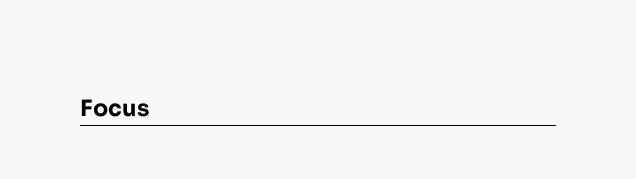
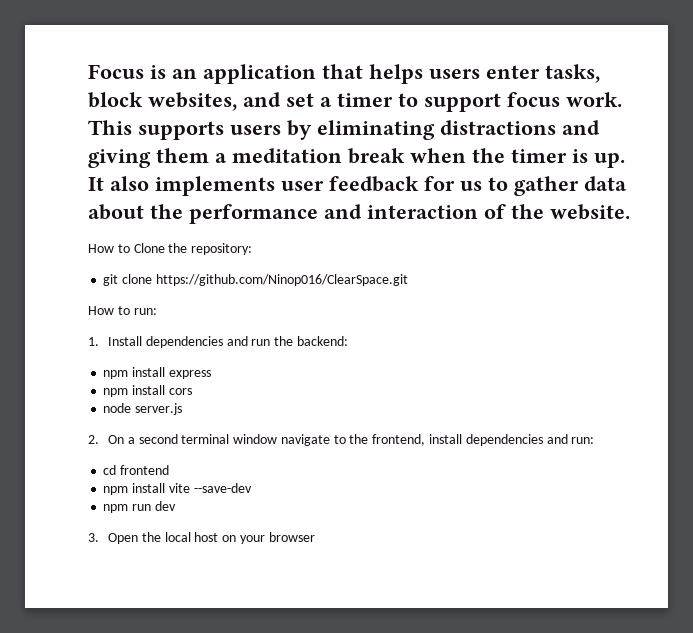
(150, 108) none -> [150,64,600,84] [88,92,622,112] [88,120,600,140] [88,148,625,168] [88,176,627,196] [88,204,630,224] [88,243,253,255] [103,274,408,286] [88,306,157,315] [88,336,348,348] [103,367,211,379] [103,385,192,397] [103,403,183,415] [88,434,595,446] [103,465,170,475] [103,483,252,495] [103,501,176,513] [88,532,315,544] is an application that helps users enter tasks, block websites, and set a timer to support focus work. This supports users by eliminating distractions and giving them a meditation break when the timer is up. It also implements user feedback for us to gather data about the performance and interaction of the website. // How to Clone the repository: // git clone https://github.com/Ninop016/ClearSpace.git // How to run: // 1. Install dependencies and run the backend: // npm install express // npm install cors // node server.js // 2. On a second terminal window navigate to the frontend, install dependencies and run: // cd frontend // npm install vite --save-dev // npm run dev // 3. Open the local host on your browser

